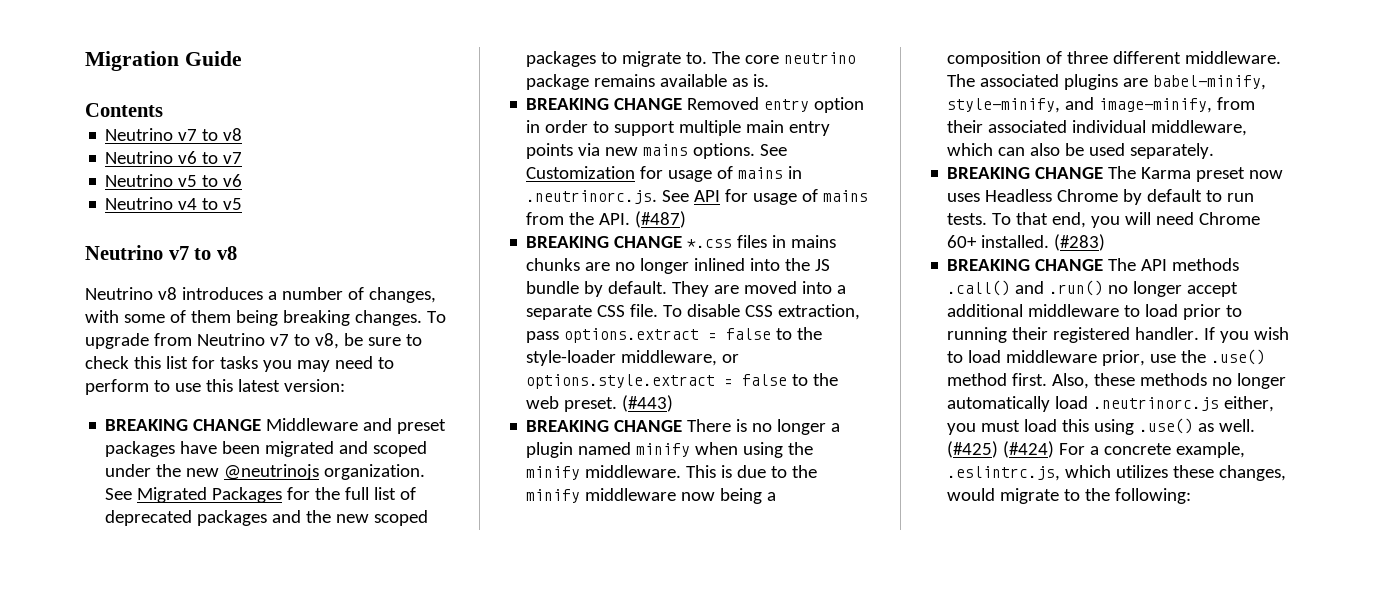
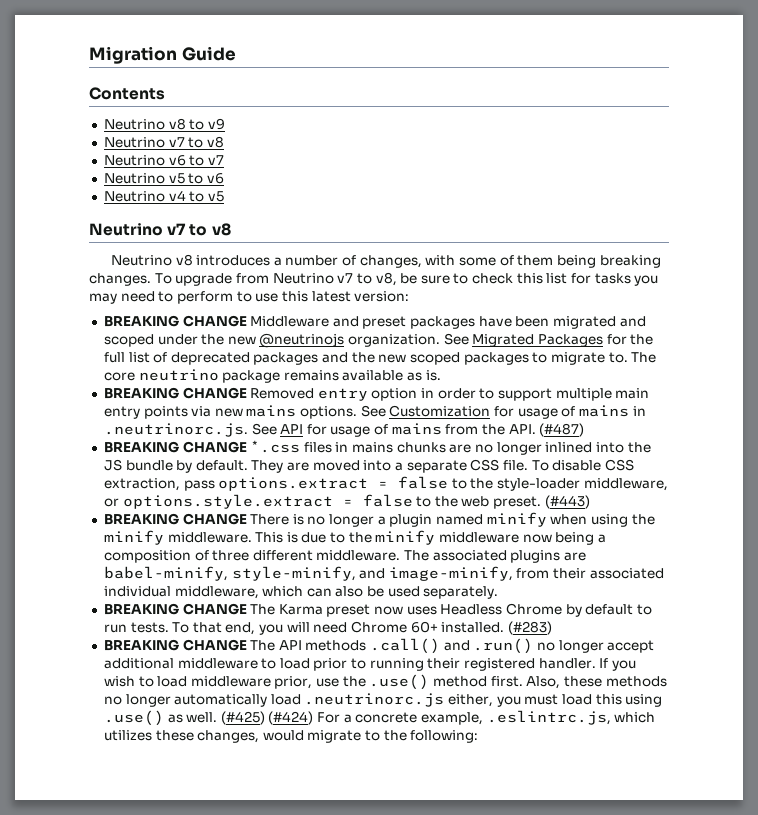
(163, 110) none -> [103,118,225,130] // Neutrino v8 to v9

